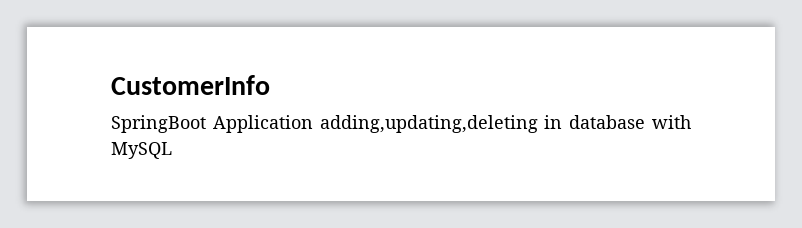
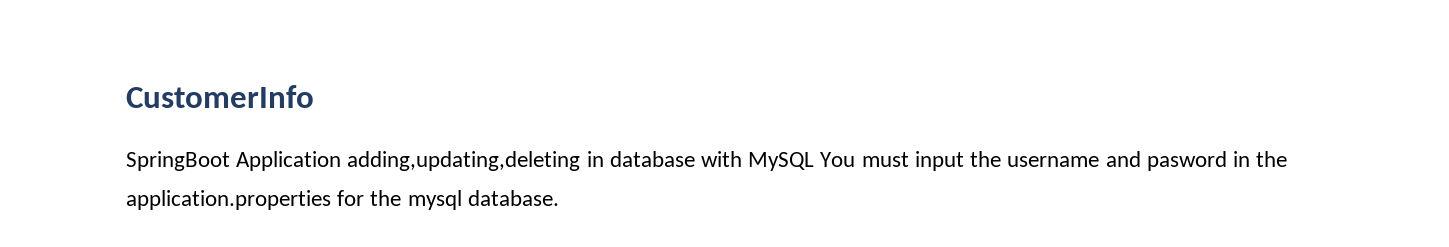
(172, 150) none -> [820,151,1288,171] [126,190,559,210] You must input the username and pasword in the application.properties for the mysql database.

